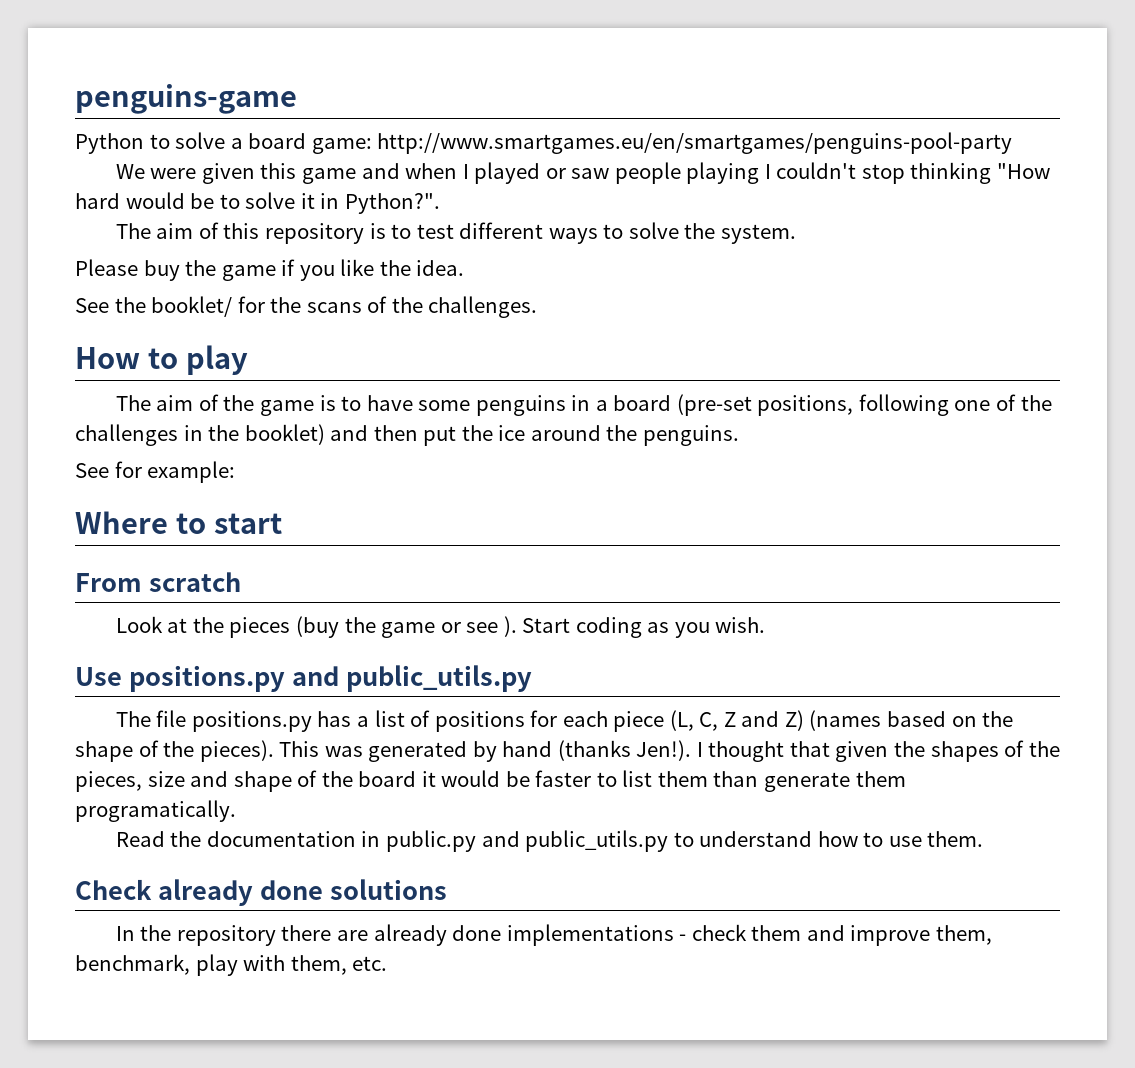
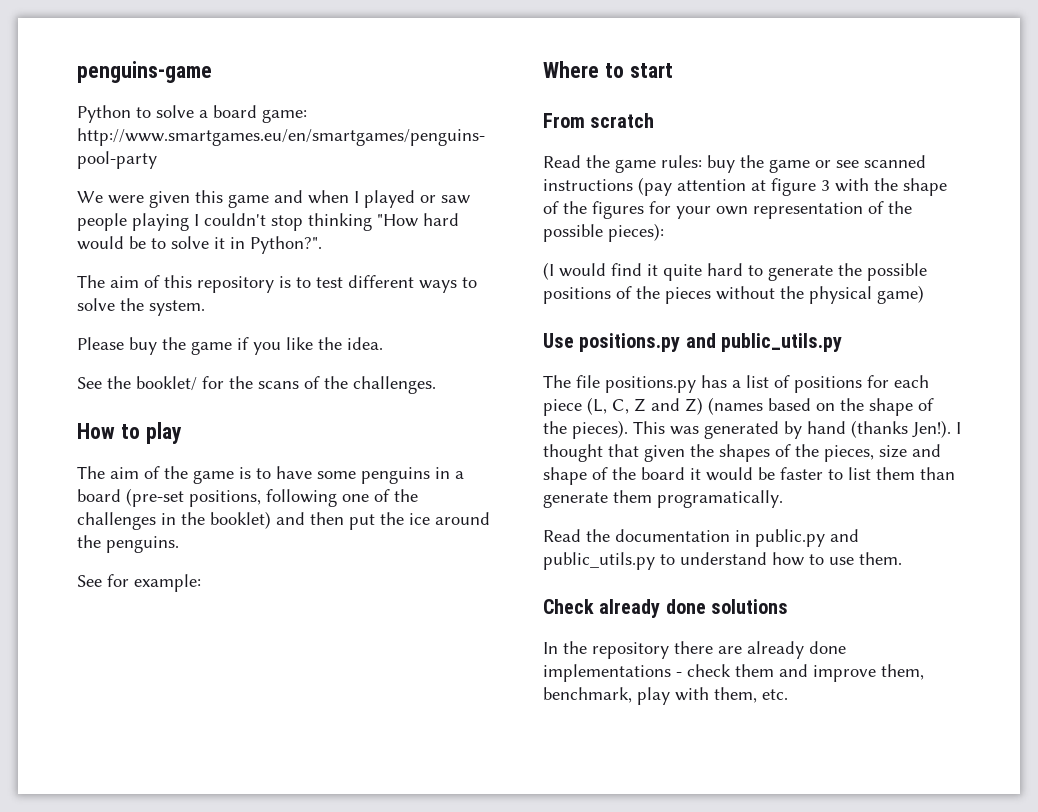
[115,616,766,638] Look at the pieces (buy the game or see ). Start coding as you wish. -> [543,155,926,173] [543,177,947,196] [543,201,912,219] [543,223,664,242] [543,262,927,281] [543,285,924,304] Read the game rules: buy the game or see scanned instructions (pay attention at figure 3 with the shape of the figures for your own representation of the possible pieces): // (I would find it quite hard to generate the possible positions of the pieces without the physical game)

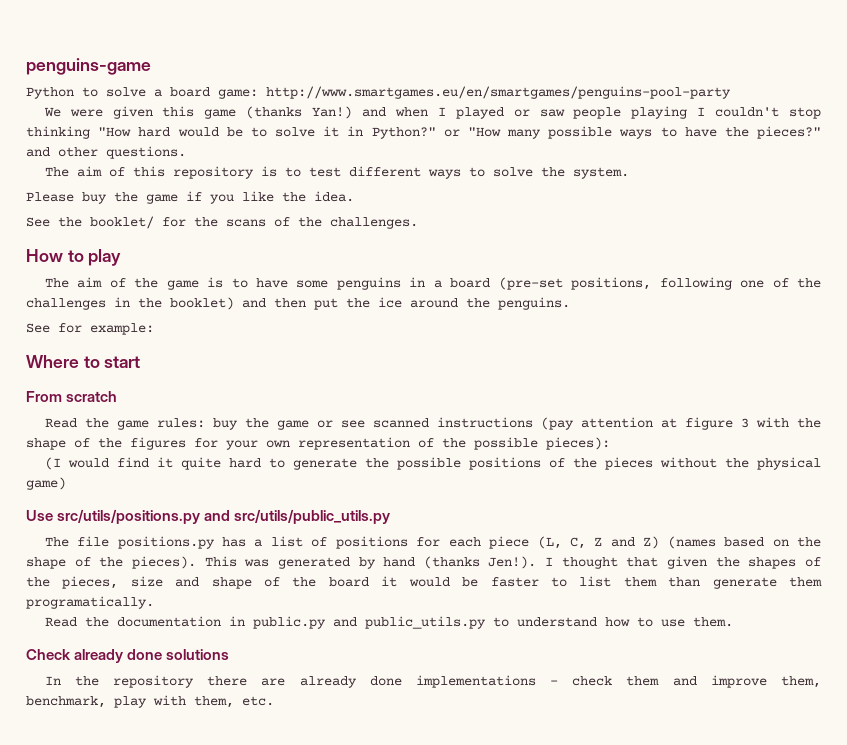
(269, 201) none -> [246,106,353,119] (thanks Yan!)
[250,236,322,254] Python?". -> [371,126,821,139] [26,146,186,159] Python?" or "How many possible ways to have the pieces?" and other questions.
[579,333,843,352] positions.py and public_utils.py -> [57,509,391,524] src/utils/positions.py and src/utils/public_utils.py

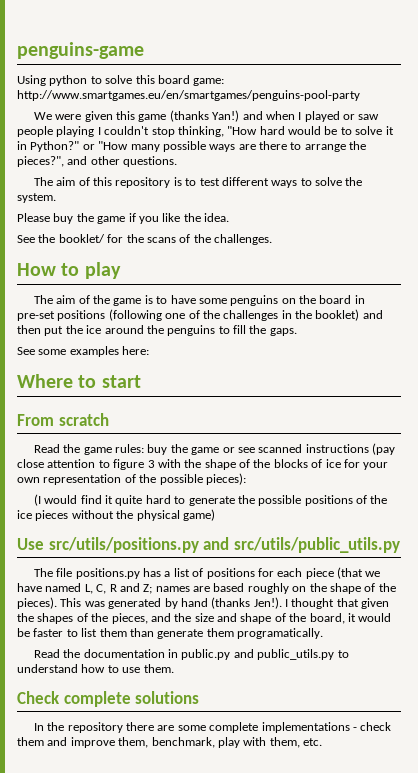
[26,87,162,99] Python to solve a -> [17,75,155,86] Using python to solve this
[26,126,90,139] thinking -> [177,126,224,137] thinking,
[660,126,821,139] to have the pieces?" -> [238,141,367,152] [17,156,64,167] are there to arrange the pieces?",
[409,277,732,290] in a board (pre-set positions, following -> [281,295,365,304] [17,309,162,321] on the board in pre-set positions (following
[498,297,570,310] [26,323,154,335] penguins. // See for example: -> [167,325,297,336] [17,346,150,357] penguins to fill the gaps. // See some examples here:
[580,417,677,428] attention at -> [17,459,110,468] close attention to
[130,437,186,450] figures -> [273,459,341,468] blocks of ice
(597, 463) none -> [17,510,32,519] ice
[537,536,765,549] (L, C, Z and Z) (names based -> [337,567,381,579] [17,583,289,594] (that we have named L, C, R and Z; names are based roughly
(119, 582) none -> [150,613,192,622] and the
[328,577,369,587] board -> [309,613,345,624] board,
[74,649,163,663] already done -> [63,691,131,707] complete
[299,676,402,688] already done -> [177,722,259,733] some complete

